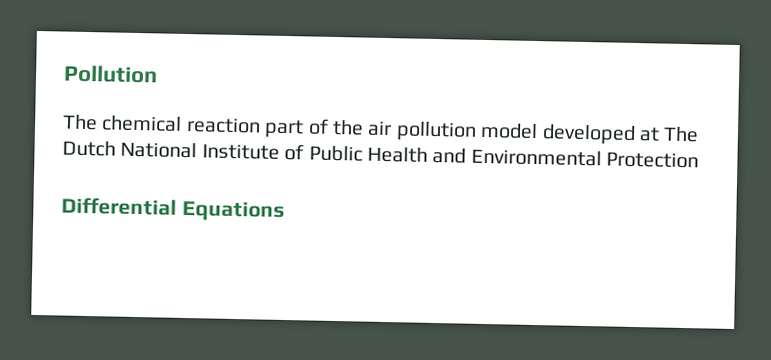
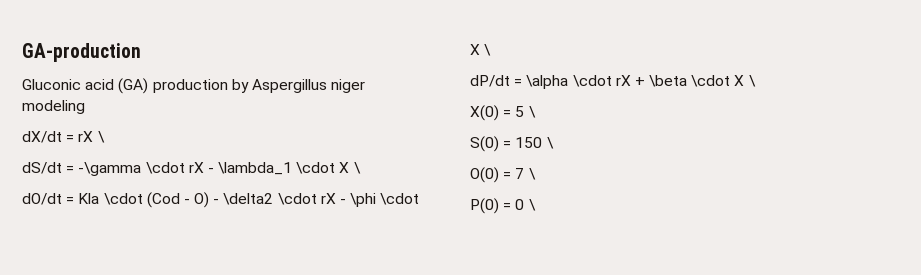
[63,64,158,84] [62,114,700,145] [62,140,700,169] [61,197,285,222] Pollution // The chemical reaction part of the air pollution model developed at The Dutch National Institute of Public Health and Environmental Protection // Differential Equations -> [22,43,141,62] [22,78,366,94] [22,100,85,114] [22,131,105,143] [22,162,361,176] [22,192,420,208] [470,44,492,56] [470,75,756,89] [470,105,536,121] [470,136,554,152] [470,167,536,183] [470,198,536,214] GA-production // Gluconic acid (GA) production by Aspergillus niger modeling // dX/dt = rX \ // dS/dt = -\gamma \cdot rX - \lambda_1 \cdot X \ // dO/dt = Kla \cdot (Cod - O) - \delta2 \cdot rX - \phi \cdot X \ // dP/dt = \alpha \cdot rX + \beta \cdot X \ // X(0) = 5 \ // S(0) = 150 \ // O(0) = 7 \ // P(0) = 0 \

